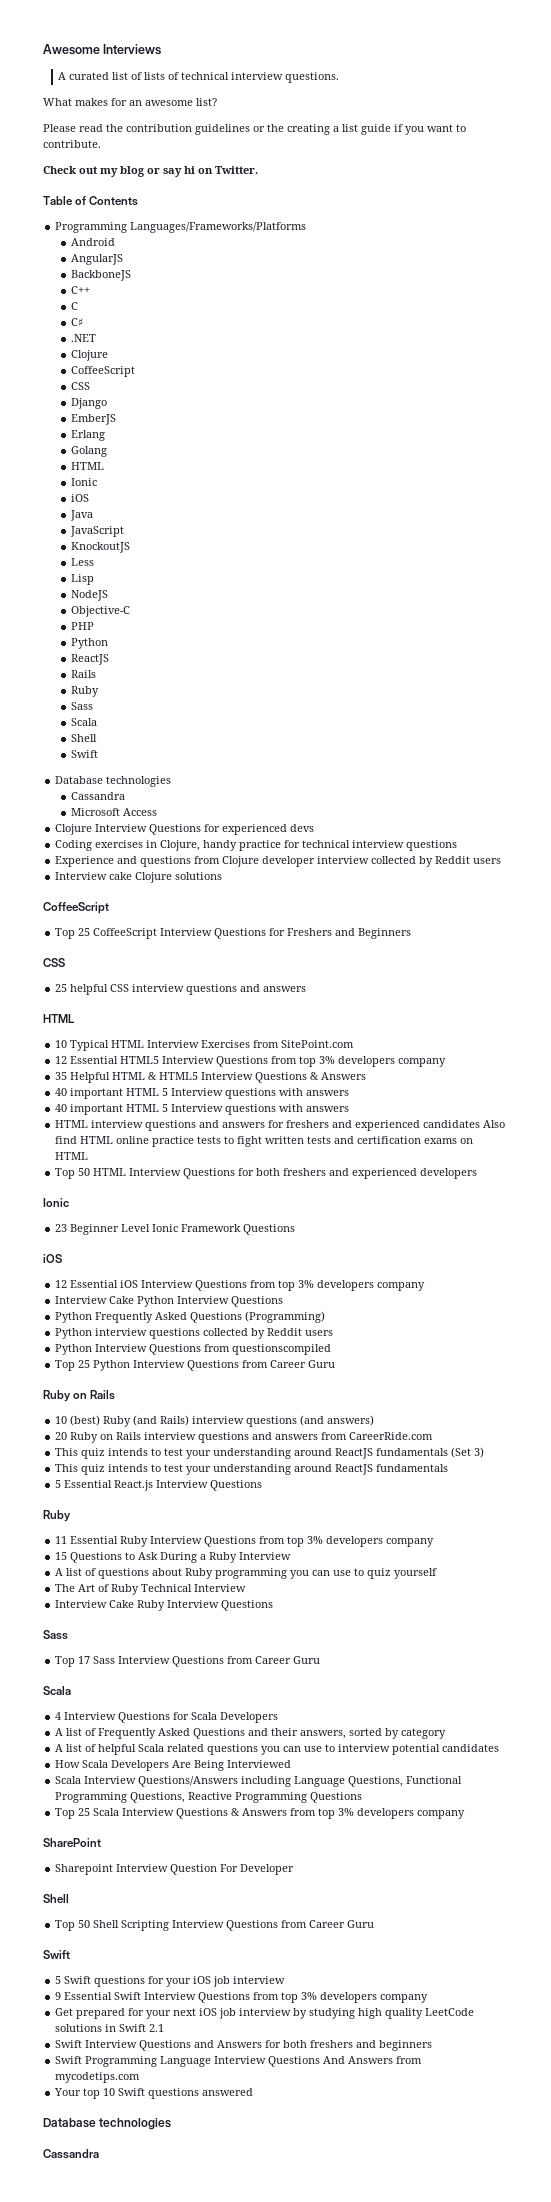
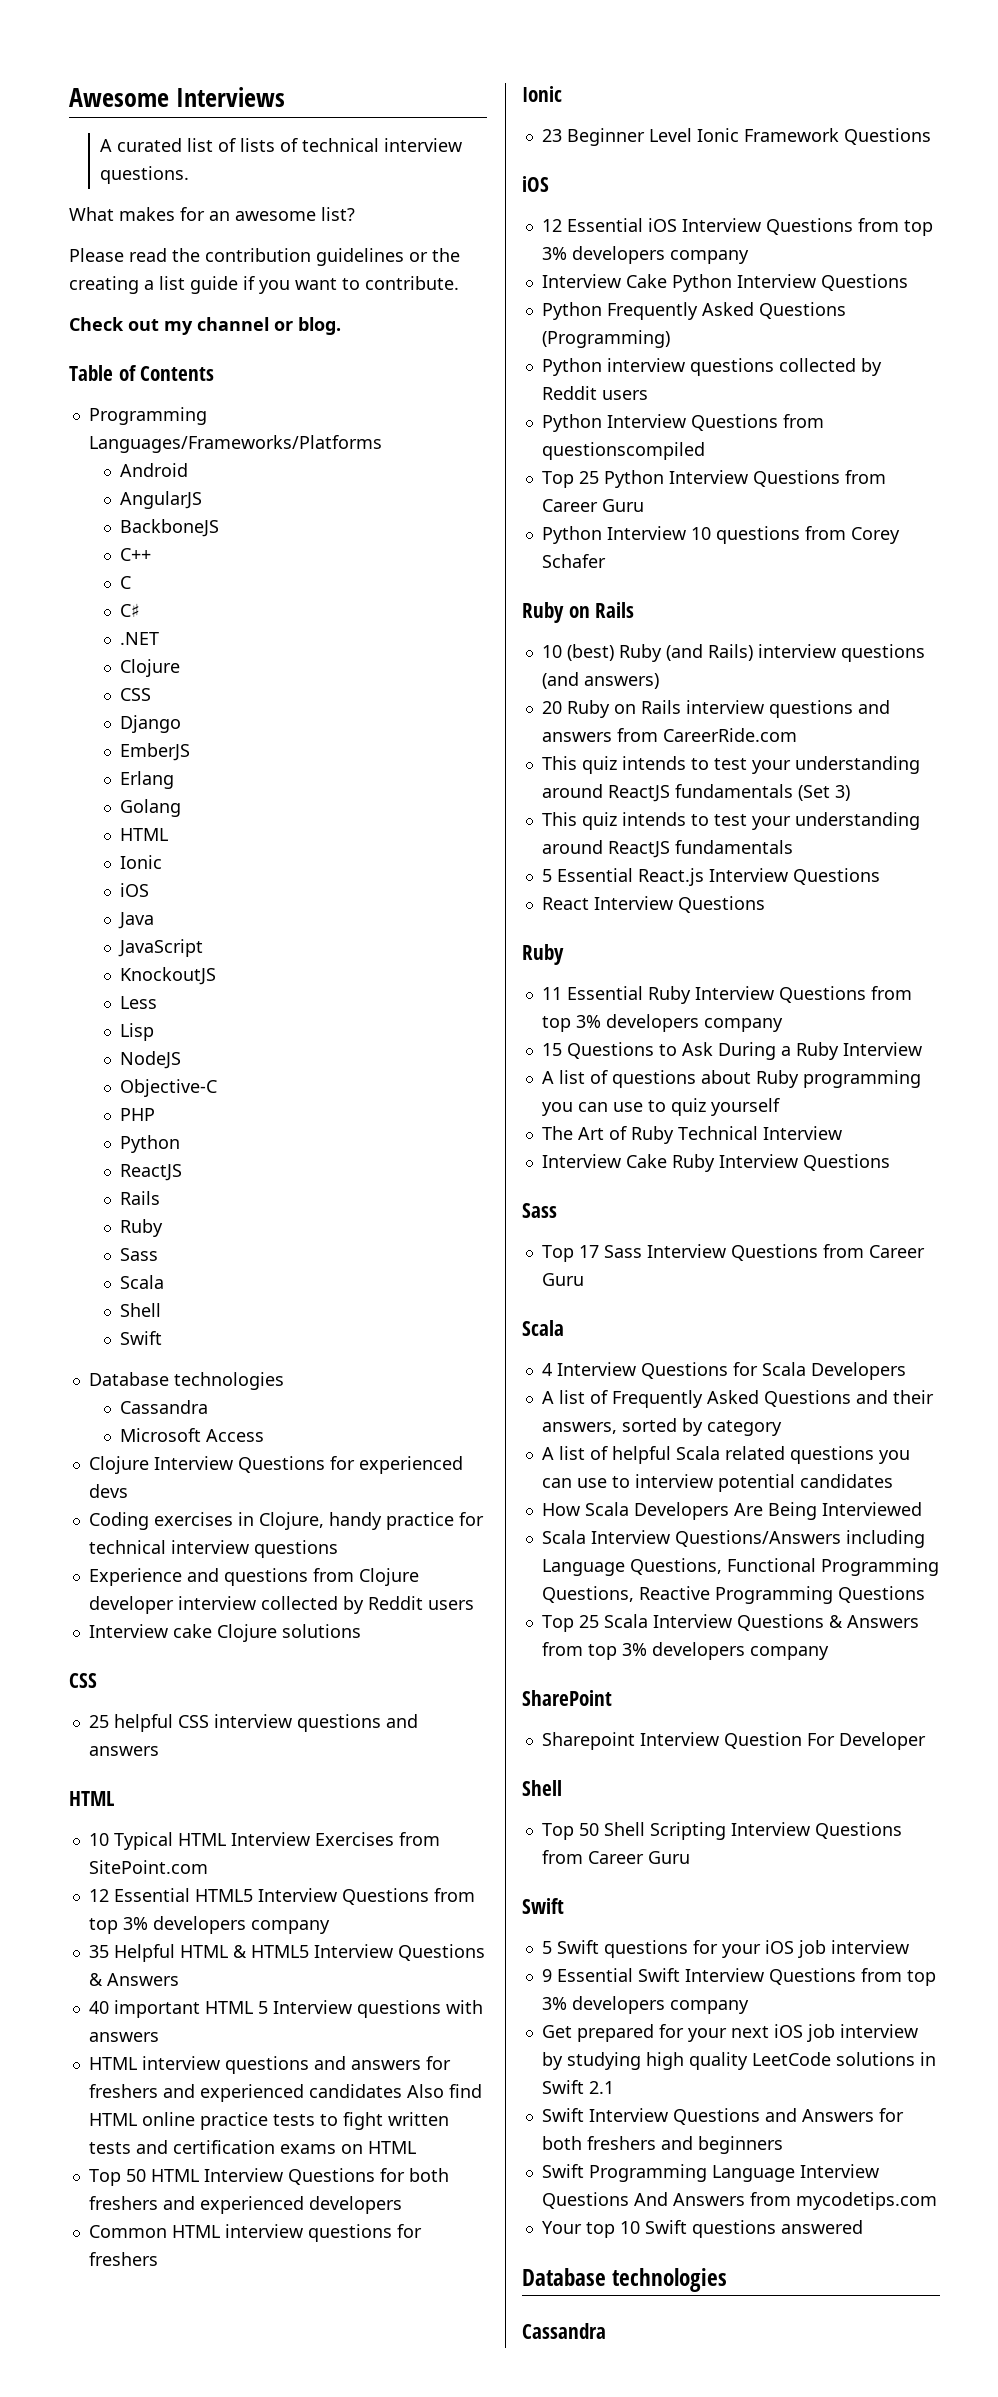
[120,166,258,177] blog or say hi on Twitter. -> [197,317,341,335] channel or blog.
[70,366,135,377] // CoffeeScript -> (180, 668) none
[43,902,109,914] [55,928,412,939] // CoffeeScript // Top 25 CoffeeScript Interview Questions for Freshers and Beginners -> (361, 1631) none
[55,1104,350,1115] // 40 important HTML 5 Interview questions with answers -> (159, 2037) none
(478, 1173) none -> [88,2224,422,2242] [88,2252,158,2266] // Common HTML interview questions for freshers
(336, 1364) none -> [541,526,900,544] [541,554,606,568] // Python Interview 10 questions from Corey Schafer
(263, 1485) none -> [541,896,765,913] // React Interview Questions

